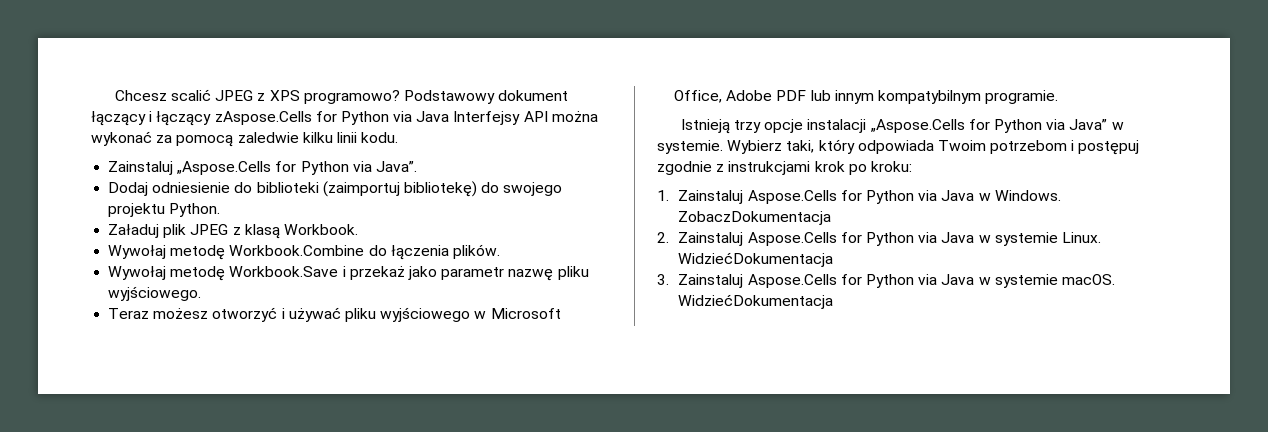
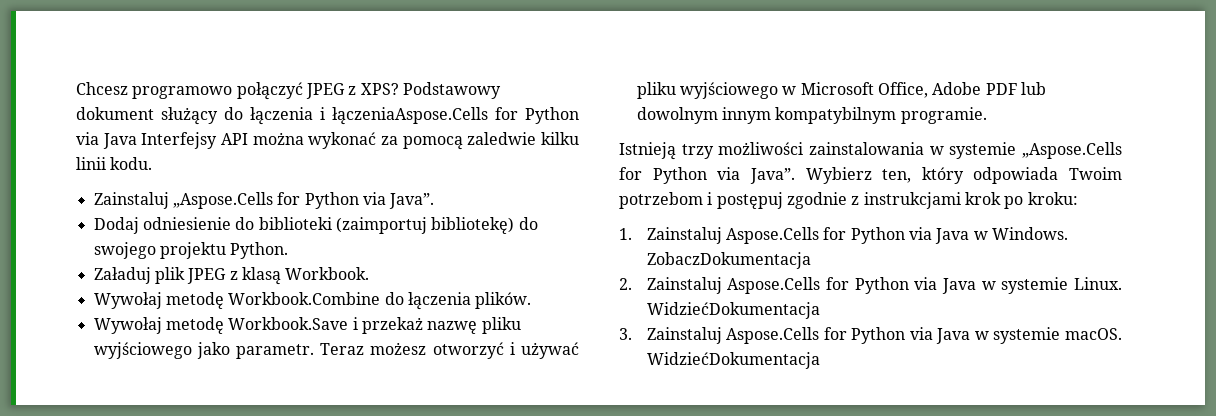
[171,89,569,104] [91,111,312,126] scalić JPEG z XPS programowo? Podstawowy dokument łączący i łączący zAspose.Cells -> [132,82,501,100] [76,107,488,125] programowo połączyć JPEG z XPS? Podstawowy dokument służący do łączenia i łączeniaAspose.Cells
[407,266,589,281] [108,286,202,301] jako parametr nazwę pliku wyjściowego. // -> [427,317,521,334] [93,342,314,359] nazwę pliku wyjściowego jako parametr.
(831, 95) none -> [636,107,718,124] dowolnym
[764,119,1124,133] [657,140,815,154] opcje instalacji „Aspose.Cells for Python via Java” w systemie. Wybierz taki, -> [718,142,1122,159] [619,167,912,184] możliwości zainstalowania w systemie „Aspose.Cells for Python via Java”. Wybierz ten,

